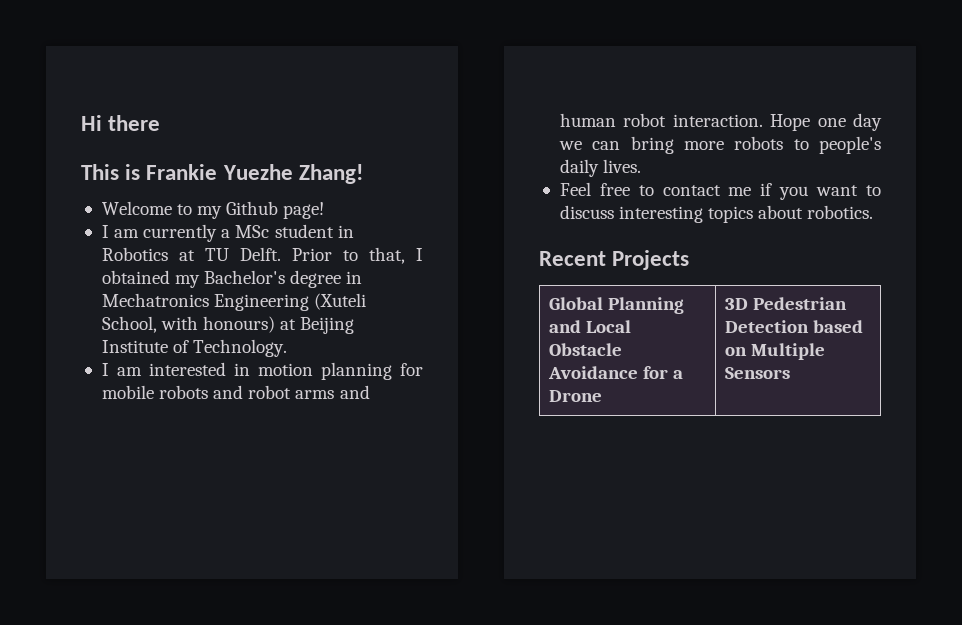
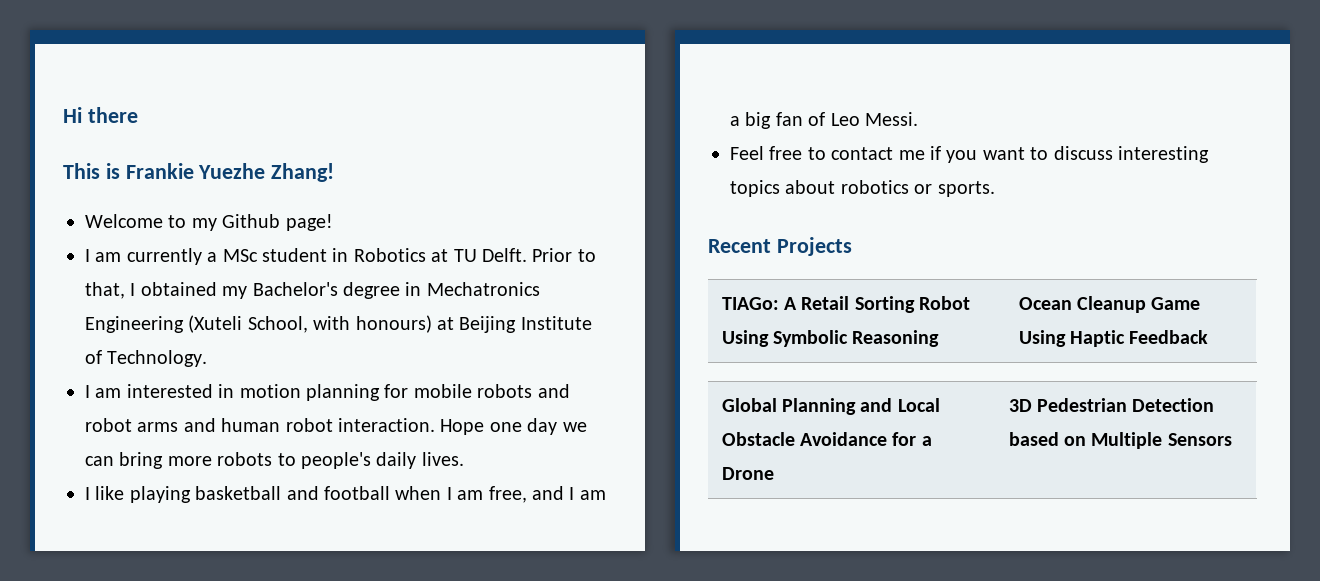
(642, 166) none -> [85,486,606,503] [730,112,918,129] // I like playing basketball and football when I am free, and I am a big fan of Leo Messi.
[807,205,874,219] robotics. -> [840,180,995,197] robotics or sports.
(690, 260) none -> [721,296,971,313] [721,330,940,347] [1018,296,1201,313] [1018,330,1209,347] // TIAGo: A Retail Sorting Robot Using Symbolic Reasoning | Ocean Cleanup Game Using Haptic Feedback

